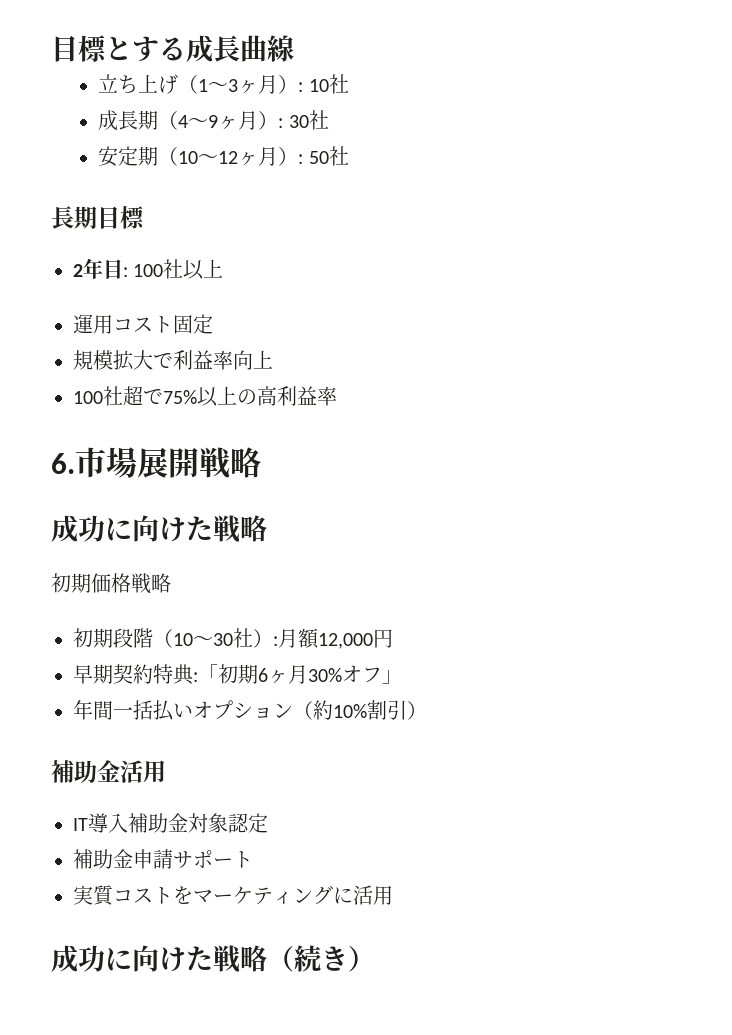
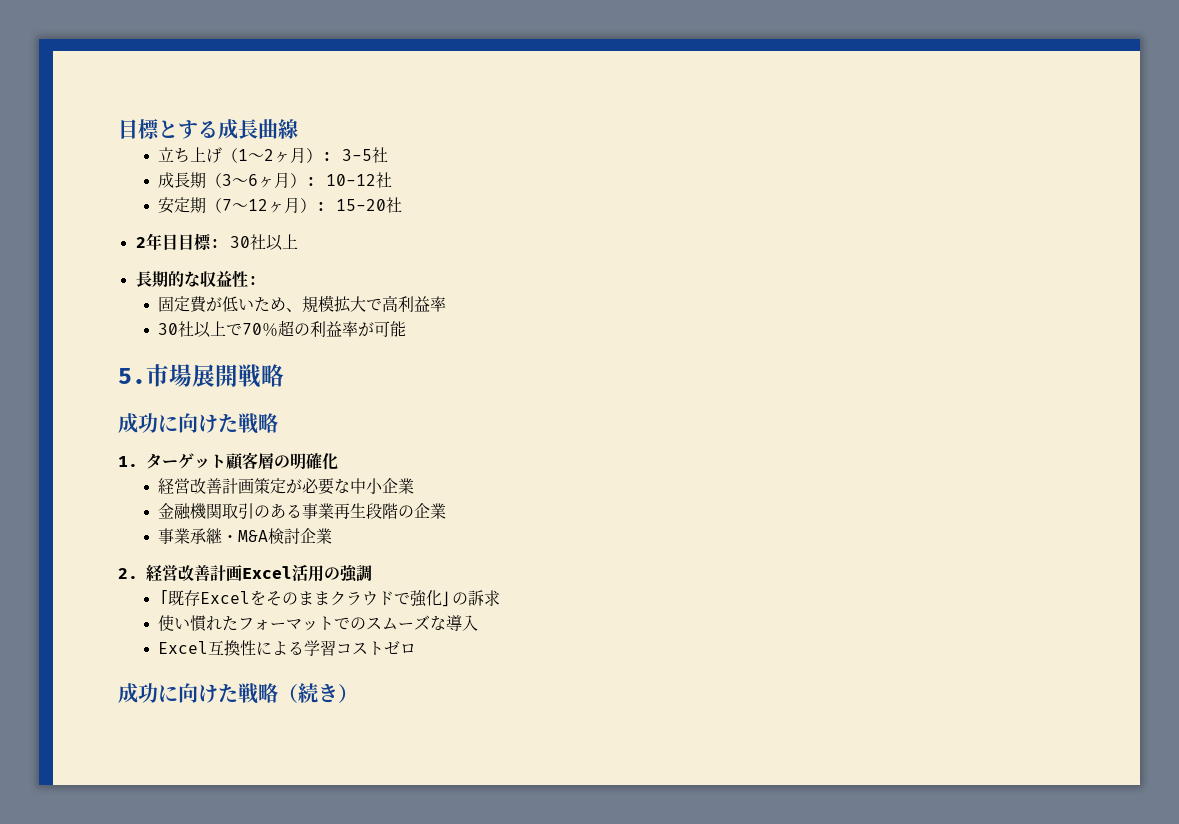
[228,75,329,94] 3ヶ月）: 10 -> [264,147,373,163] 2ヶ月）: 3-5
[178,111,309,130] 4～9ヶ月）: 30 -> [222,172,377,188] 3～6ヶ月）: 10-12
[178,151,199,164] 10 -> [222,199,233,211] 7
[308,146,349,166] [51,206,145,229] 50社 // 長期目標 -> [336,197,403,213] 15-20社
[123,264,164,277] : 100 -> [177,233,250,251] 目標: 30
[73,314,213,334] [73,350,273,371] [73,386,337,407] [51,453,75,474] 運用コスト固定 // 規模拡大で利益率向上 // 100社超で75%以上の高利益率 // 6. -> [135,270,258,288] [158,295,447,313] [158,320,407,338] [118,368,146,384] 長期的な収益性: // 固定費が低いため、規模拡大で高利益率 // 30社以上で70％超の利益率が可能 // 5.
[51,573,171,594] [73,628,393,649] [73,664,402,685] [73,700,427,721] [51,760,166,783] [73,813,268,833] [73,849,253,869] [73,885,393,906] 初期価格戦略 // 初期段階（10～30社）:月額12,000円 // 早期契約特典:「初期6ヶ月30%オフ」 // 年間一括払いオプション（約10%割引） // 補助金活用 // IT導入補助金対象認定 // 補助金申請サポート // 実質コストをマーケティングに活用 -> [118,452,338,470] [158,478,415,495] [158,503,447,520] [158,528,333,544] [118,564,372,582] [158,590,501,607] [158,615,479,632] [158,640,417,656] 1.ターゲット顧客層の明確化 // 経営改善計画策定が必要な中小企業 // 金融機関取引のある事業再生段階の企業 // 事業承継・M&A検討企業 // 2.経営改善計画Excel活用の強調 // 「既存Excelをそのままクラウドで強化」の訴求 // 使い慣れたフォーマットでのスムーズな導入 // Excel互換性による学習コストゼロ

